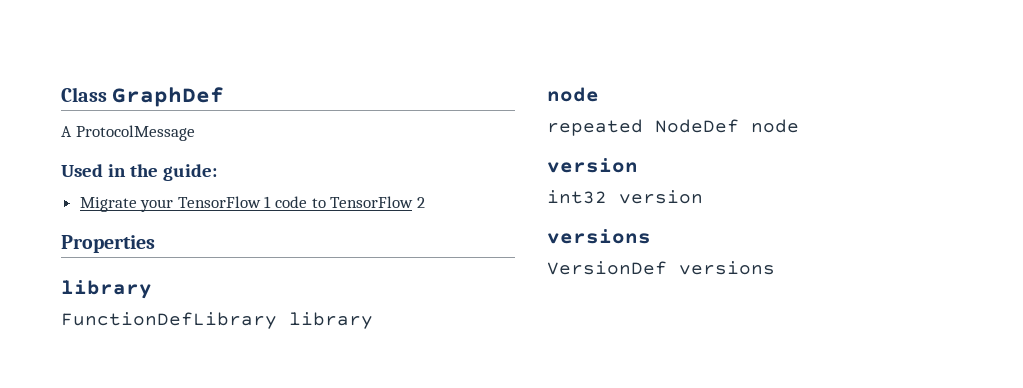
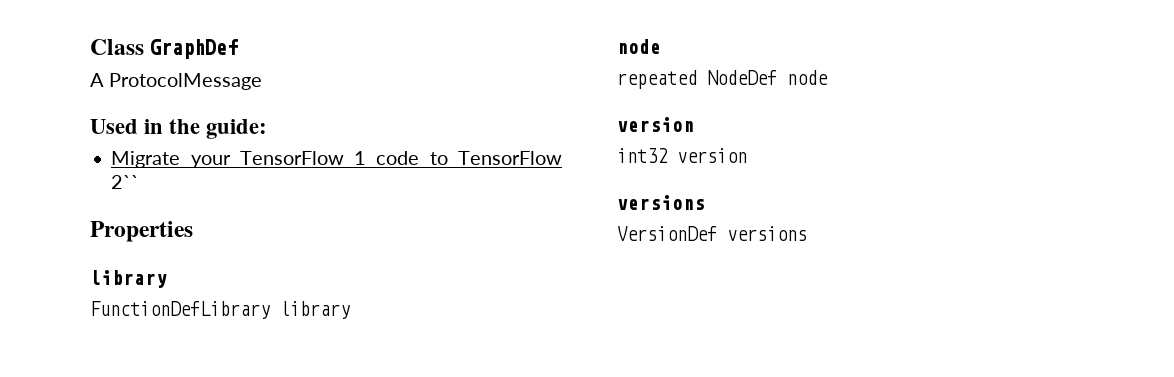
[416,197,425,208] 2 -> [111,175,140,189] 2``

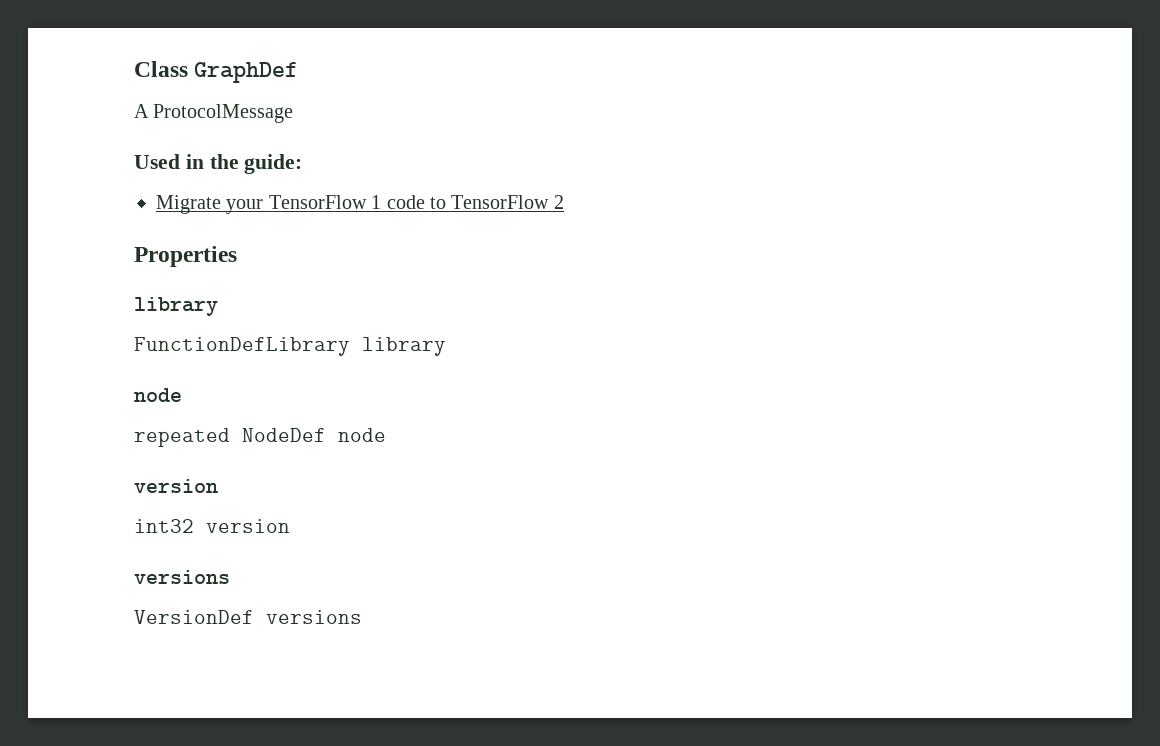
[111,175,140,189] 2`` -> [553,195,564,209] 2

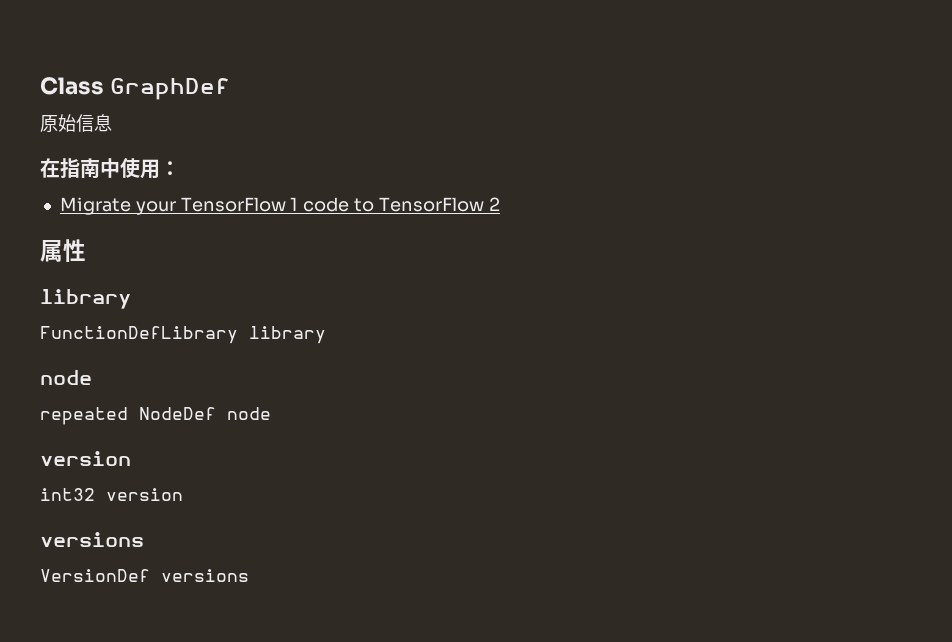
[134,104,294,123] [134,154,303,174] A ProtocolMessage // Used in the guide: -> [40,114,112,132] [40,158,180,179] 原始信息 // 在指南中使用：
[134,246,237,267] Properties -> [40,239,86,262] 属性

